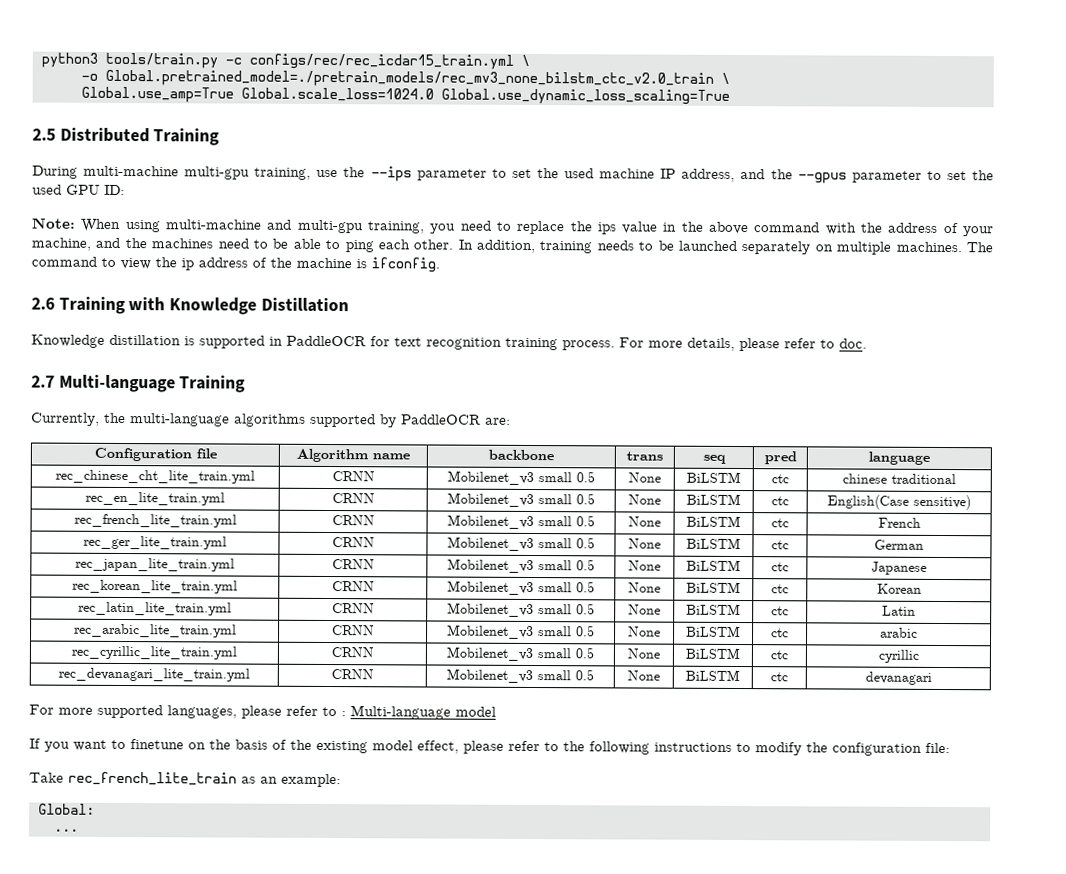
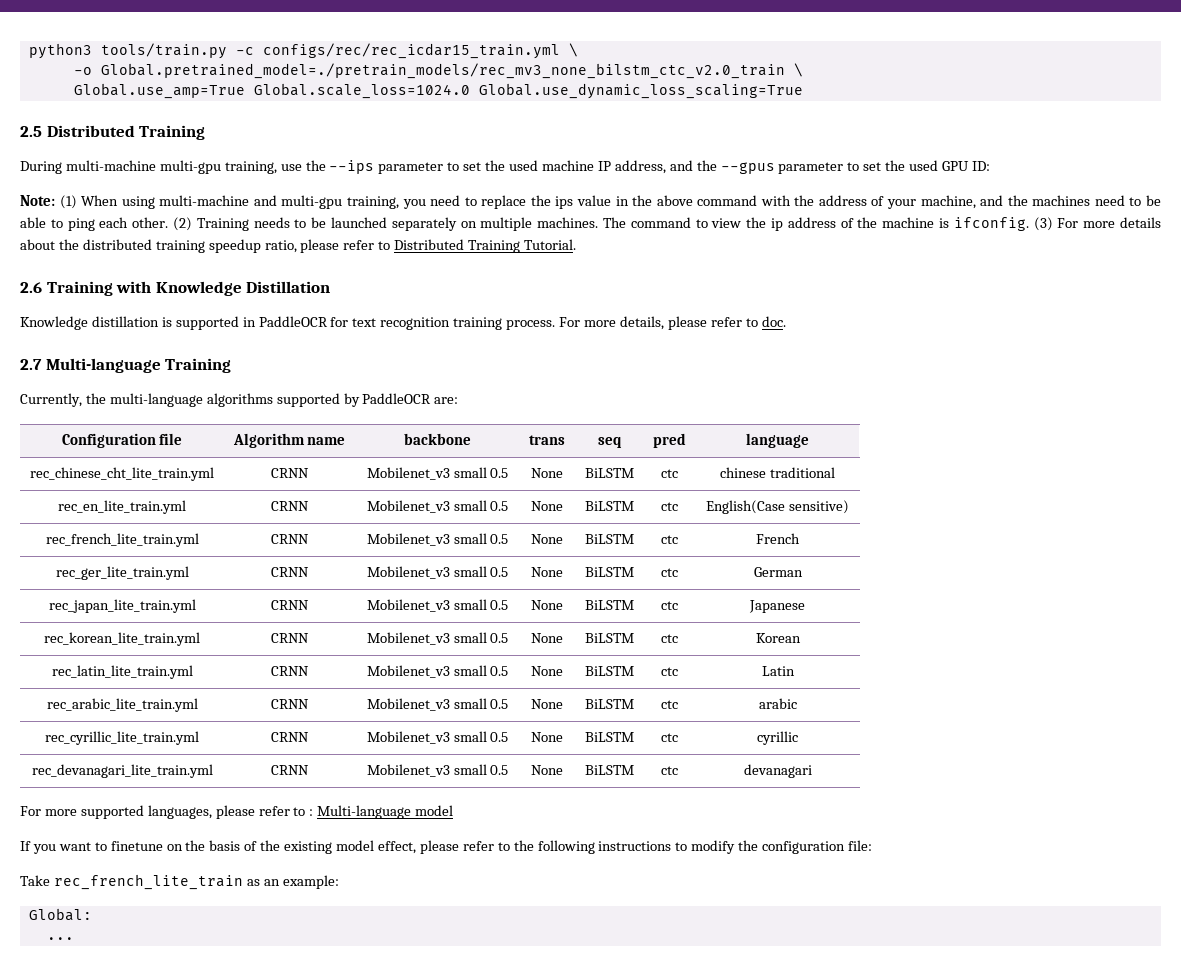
(76, 223) none -> [59,195,77,209] (1)
[457,239,593,254] In addition, training -> [173,217,249,231] (2) Training
(440, 265) none -> [1033,217,1161,231] [20,239,577,253] (3) For more details about the distributed training speedup ratio, please refer to Distributed Training Tutorial.

